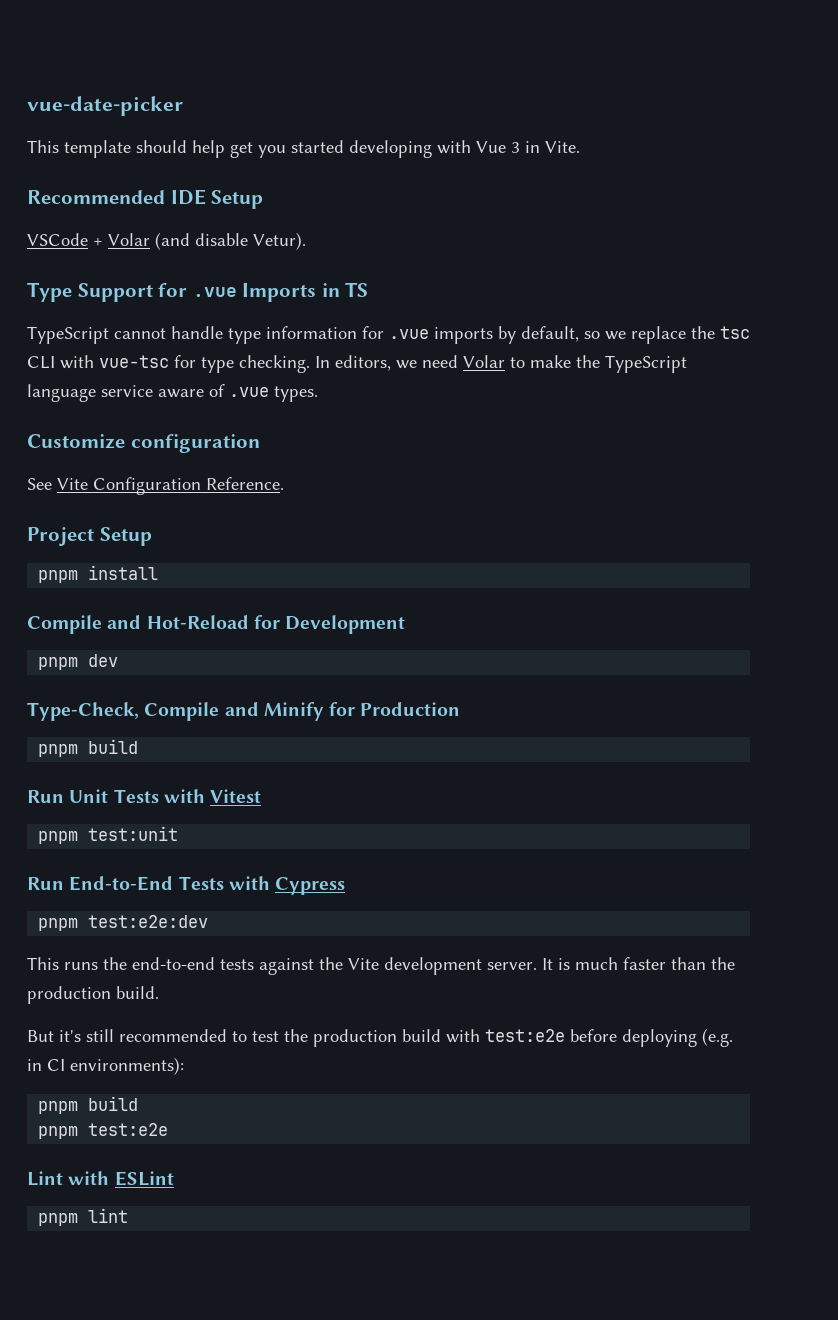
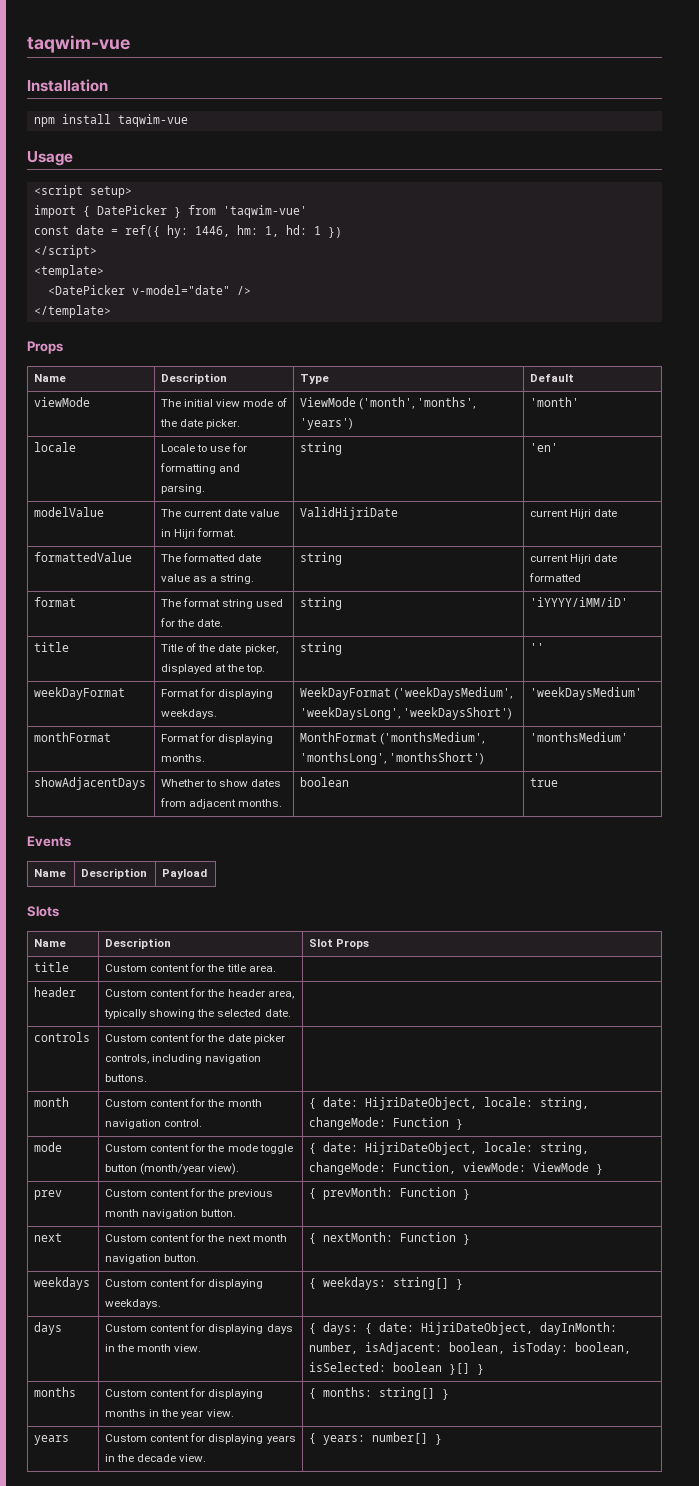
[27,96,183,116] [27,140,580,158] [27,189,264,209] [27,232,306,250] [27,282,369,302] [27,326,750,344] [27,355,687,373] [27,384,318,402] [27,434,260,453] [27,477,284,495] [27,527,152,546] [38,565,159,583] [27,615,406,634] [38,654,119,670] [27,702,461,721] [38,739,139,757] [27,789,262,803] [38,826,179,844] [27,876,346,895] [38,915,209,931] [27,957,735,975] [27,986,159,1004] [27,1028,733,1047] [27,1057,184,1075] [38,1096,139,1114] [38,1123,169,1139] [27,1171,174,1186] [38,1208,129,1226] vue-date-picker // This template should help get you started developing with Vue 3 in Vite. // Recommended IDE Setup // VSCode + Volar (and disable Vetur). // Type Support for .vue Imports in TS // TypeScript cannot handle type information for .vue imports by default, so we replace the tsc CLI with vue-tsc for type checking. In editors, we need Volar to make the TypeScript language service aware of .vue types. // Customize configuration // See Vite Configuration Reference. // Project Setup // pnpm install // Compile and Hot-Reload for Development // pnpm dev // Type-Check, Compile and Minify for Production // pnpm build // Run Unit Tests with Vitest // pnpm test:unit // Run End-to-End Tests with Cypress // pnpm test:e2e:dev // This runs the end-to-end tests against the Vite development server. It is much faster than the production build. // But it's still recommended to test the production build with test:e2e before deploying (e.g. in CI environments): // pnpm build // pnpm test:e2e // Lint with ESLint // pnpm lint -> [27,35,130,53] [27,79,108,92] [33,114,188,127] [27,151,73,166] [33,185,132,198] [33,205,307,218] [33,225,342,238] [33,245,97,258] [33,265,104,278] [47,285,251,295] [33,305,111,318] [27,341,63,354] [34,374,67,382] [161,373,228,384] [300,374,330,384] [530,374,575,382] [34,397,91,407] [161,398,287,407] [160,419,241,429] [300,397,476,410] [300,418,354,430] [530,397,580,407] [34,442,77,452] [161,443,248,452] [160,463,241,474] [161,484,206,494] [300,442,343,455] [530,443,559,452] [34,507,105,517] [161,509,280,517] [161,528,237,539] [300,507,399,520] [530,509,618,519] [34,552,133,562] [161,553,262,562] [161,574,255,584] [300,552,343,565] [530,554,618,564] [529,573,582,582] [34,597,77,607] [161,598,284,609] [160,618,224,627] [300,597,343,610] [530,597,629,607] [34,642,70,652] [161,643,278,654] [161,664,266,674] [300,642,343,655] [530,643,545,652] [34,687,126,700] [161,688,274,699] [161,709,218,719] [300,687,513,700] [300,707,513,720] [530,687,643,700] [34,732,112,742] [161,733,274,744] [161,754,206,762] [300,732,485,745] [300,752,485,765] [530,732,629,742] [34,777,147,790] [161,779,282,787] [160,798,283,809] [300,777,350,787] [530,778,559,787] [27,836,71,847] [34,869,67,877] [81,868,148,879] [162,869,208,879] [27,906,59,917] [34,939,67,947] [105,938,172,949] [309,939,370,949] [34,962,70,972] [105,963,276,972] [34,987,77,997] [105,988,294,999] [104,1009,291,1019] [34,1032,91,1042] [105,1033,285,1044] [105,1054,262,1064] [105,1074,148,1082] [34,1097,70,1107] [105,1098,262,1107] [105,1119,203,1129] [309,1097,590,1110] [309,1117,464,1130] [34,1142,63,1152] [105,1143,293,1154] [105,1163,240,1175] [309,1142,590,1155] [309,1162,604,1175] [34,1190,63,1200] [105,1188,273,1199] [105,1209,237,1219] [309,1187,471,1200] [34,1233,63,1242] [105,1233,287,1242] [105,1254,200,1264] [309,1232,471,1245] [34,1277,91,1290] [105,1278,264,1289] [105,1299,162,1309] [309,1277,464,1290] [34,1322,63,1335] [105,1323,293,1334] [105,1344,202,1352] [309,1322,618,1335] [309,1342,632,1355] [309,1362,485,1375] [34,1387,77,1397] [105,1388,264,1399] [105,1409,234,1419] [309,1387,450,1400] [34,1435,70,1445] [105,1433,296,1444] [105,1454,207,1462] [309,1432,443,1445] taqwim-vue // Installation // npm install taqwim-vue // Usage // <script setup> // import { DatePicker } from 'taqwim-vue' // const date = ref({ hy: 1446, hm: 1, hd: 1 }) // </script> // <template> // <DatePicker v-model="date" /> // </template> // Props // Name | Description | Type | Default // viewMode | The initial view mode of the date picker. | ViewMode ('month', 'months', 'years') | 'month' // locale | Locale to use for formatting and parsing. | string | 'en' // modelValue | The current date value in Hijri format. | ValidHijriDate | current Hijri date // formattedValue | The formatted date value as a string. | string | current Hijri date formatted // format | The format string used for the date. | string | 'iYYYY/iMM/iD' // title | Title of the date picker, displayed at the top. | string | '' // weekDayFormat | Format for displaying weekdays. | WeekDayFormat ('weekDaysMedium', 'weekDaysLong', 'weekDaysShort') | 'weekDaysMedium' // monthFormat | Format for displaying months. | MonthFormat ('monthsMedium', 'monthsLong', 'monthsShort') | 'monthsMedium' // showAdjacentDays | Whether to show dates from adjacent months. | boolean | true // Events // Name | Description | Payload // Slots // Name | Description | Slot Props // title | Custom content for the title area. | // header | Custom content for the header area, typically showing the selected date. | // controls | Custom content for the date picker controls, including navigation buttons. | // month | Custom content for the month navigation control. | { date: HijriDateObject, locale: string, changeMode: Function } // mode | Custom content for the mode toggle button (month/year view). | { date: HijriDateObject, locale: string, changeMode: Function, viewMode: ViewMode } // prev | Custom content for the previous month navigation button. | { prevMonth: Function } // next | Custom content for the next month navigation button. | { nextMonth: Function } // weekdays | Custom content for displaying weekdays. | { weekdays: string[] } // days | Custom content for displaying days in the month view. | { days: { date: HijriDateObject, dayInMonth: number, isAdjacent: boolean, isToday: boolean, isSelected: boolean }[] } // months | Custom content for displaying months in the year view. | { months: string[] } // years | Custom content for displaying years in the decade view. | { years: number[] }

